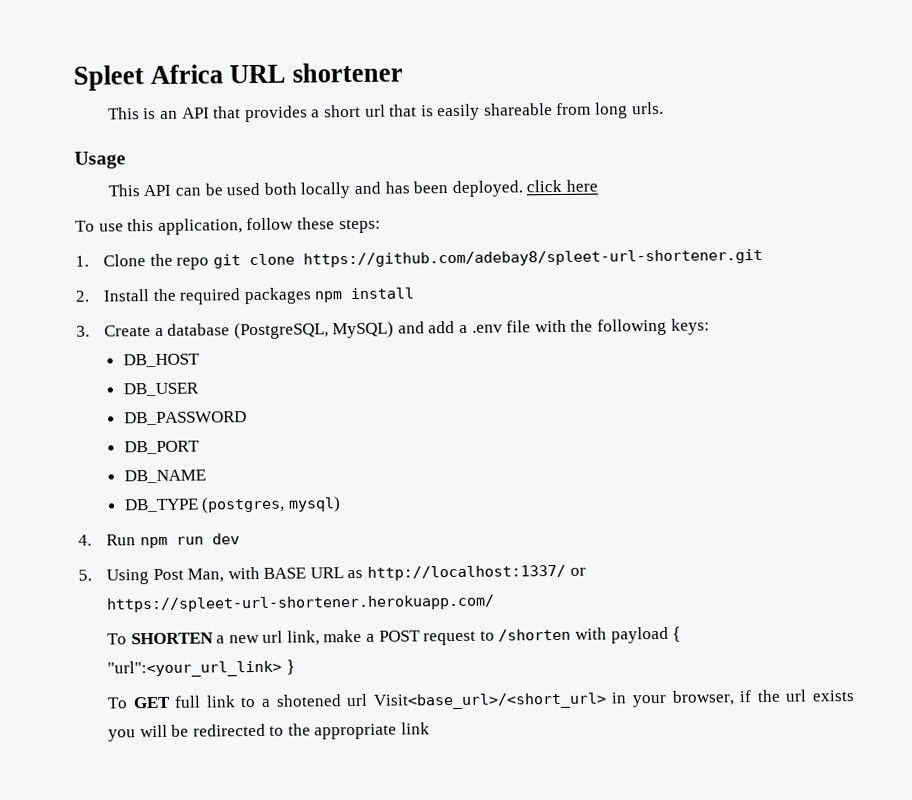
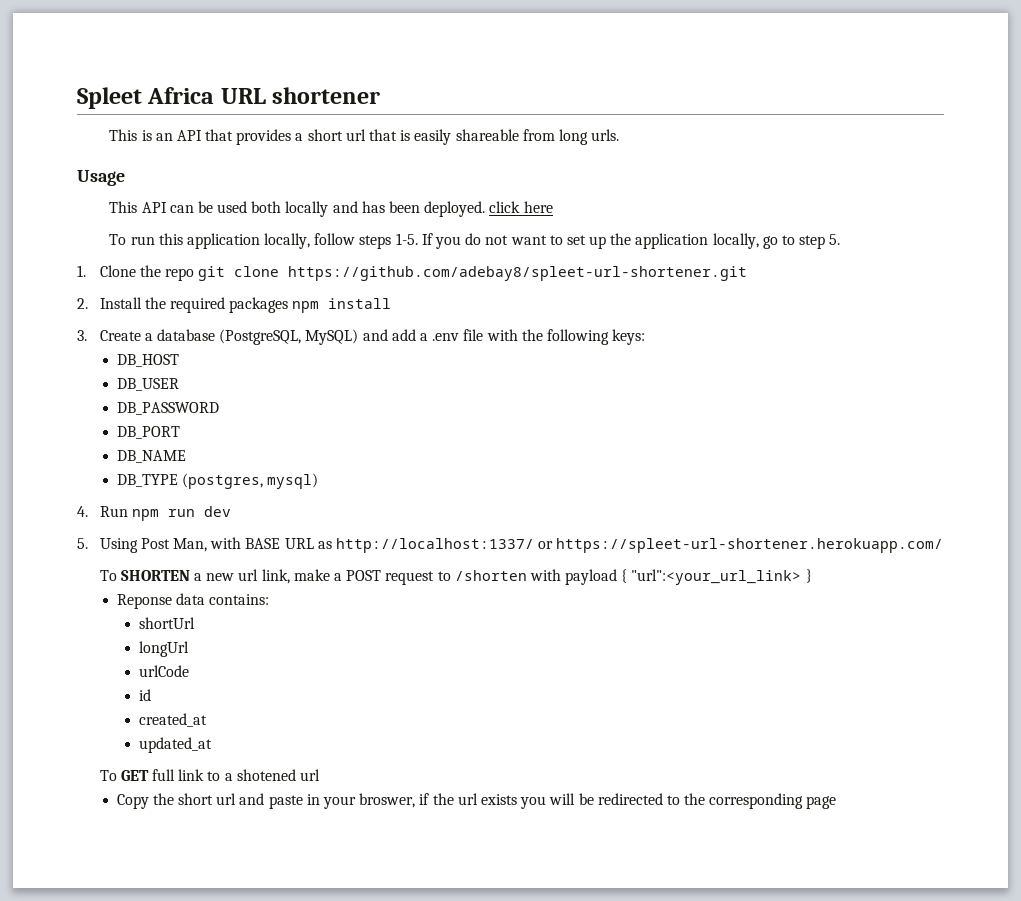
[98,217,381,235] use this application, follow these steps: -> [130,233,841,249] run this application locally, follow steps 1-5. If you do not want to set up the application locally, go to step 5.
(295, 667) none -> [116,593,270,609] [139,617,196,629] [139,641,190,657] [139,665,190,677] [139,689,152,701] [139,713,208,727] [139,737,213,753] // Reponse data contains: // shortUrl // longUrl // urlCode // id // created_at // updated_at
[372,692,607,710] Visit<base_url>/<short_url> -> [116,793,303,809] // Copy the short url and paste
[671,690,735,706] browser, -> [359,793,416,808] broswer,
[314,722,431,740] appropriate link -> [709,793,837,809] corresponding page

